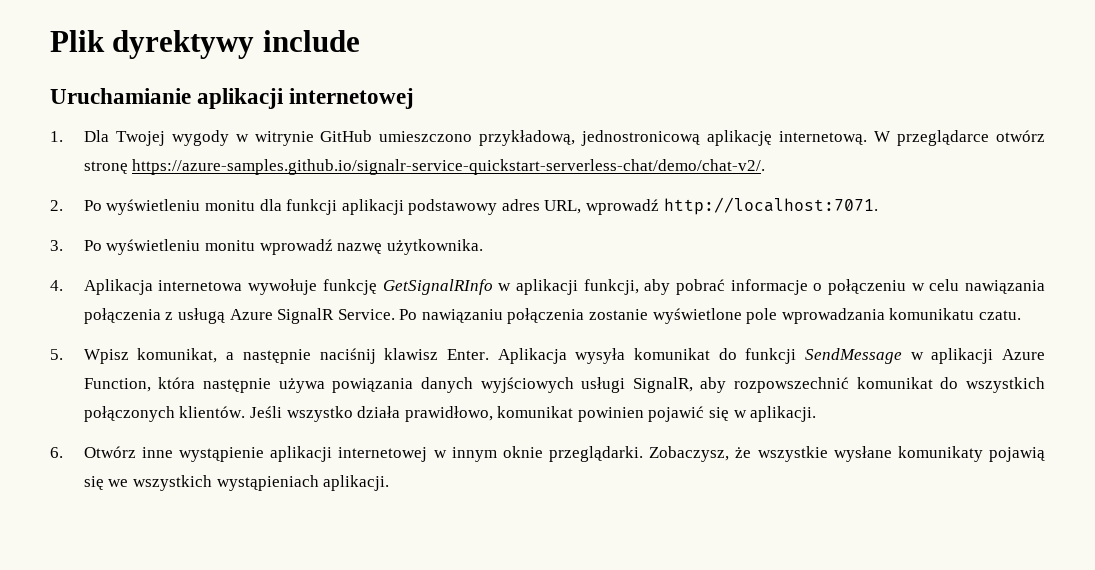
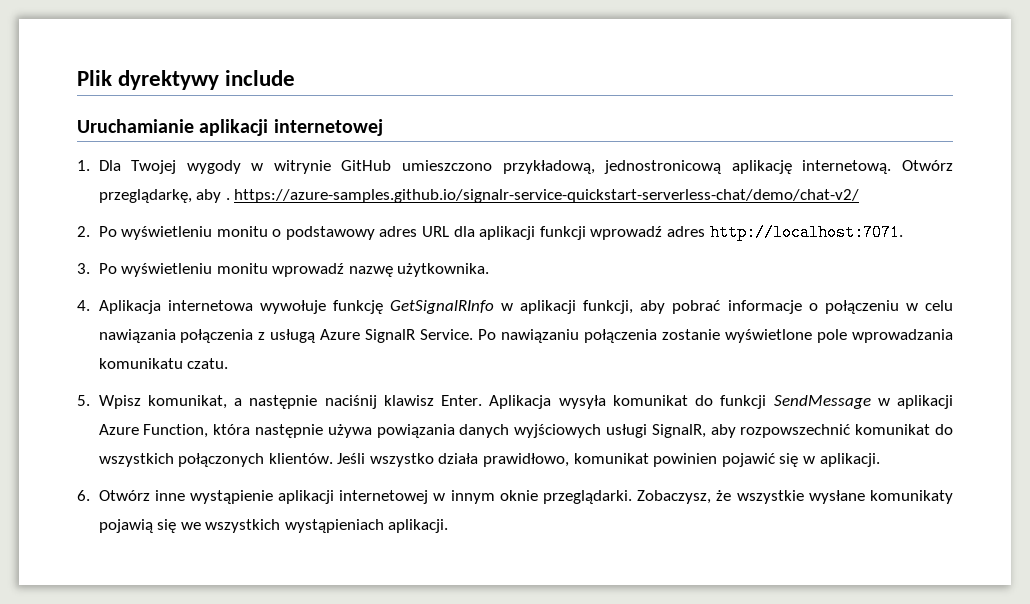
[874,130,1045,146] [83,159,766,175] W przeglądarce otwórz stronę https://azure-samples.github.io/signalr-service-quickstart-serverless-chat/demo/chat-v2/. -> [902,160,953,171] [98,189,860,203] Otwórz przeglądarkę, aby . https://azure-samples.github.io/signalr-service-quickstart-serverless-chat/demo/chat-v2/
[259,199,660,215] dla funkcji aplikacji podstawowy adres URL, wprowadź -> [272,226,705,240] o podstawowy adres URL dla aplikacji funkcji wprowadź adres

